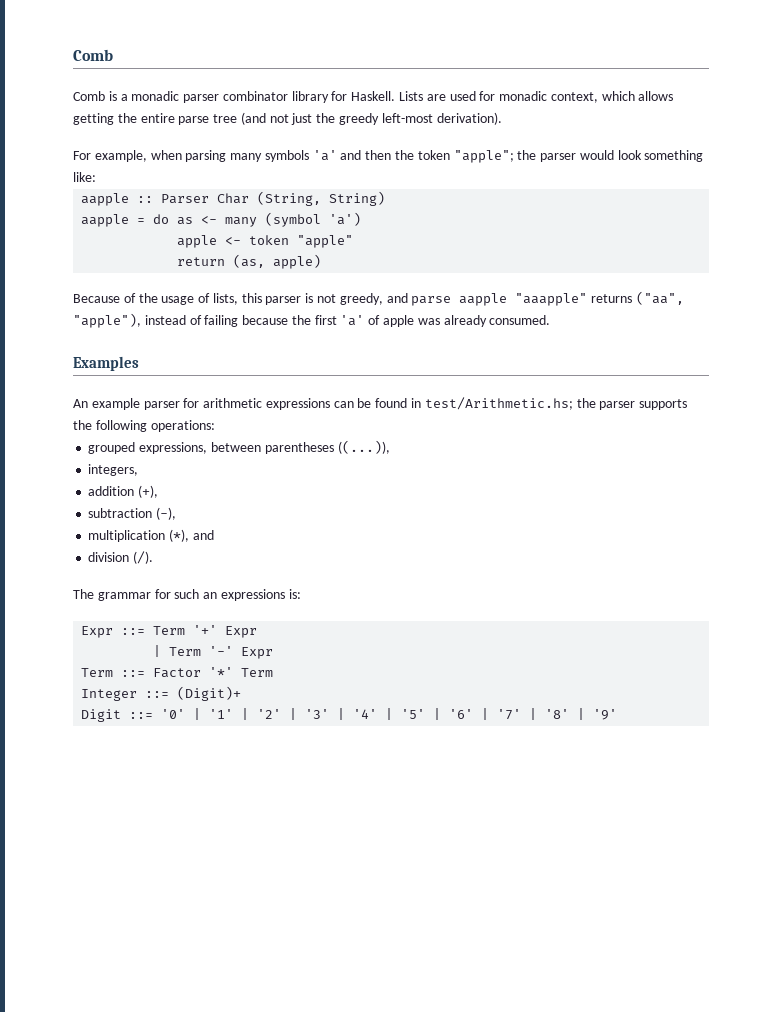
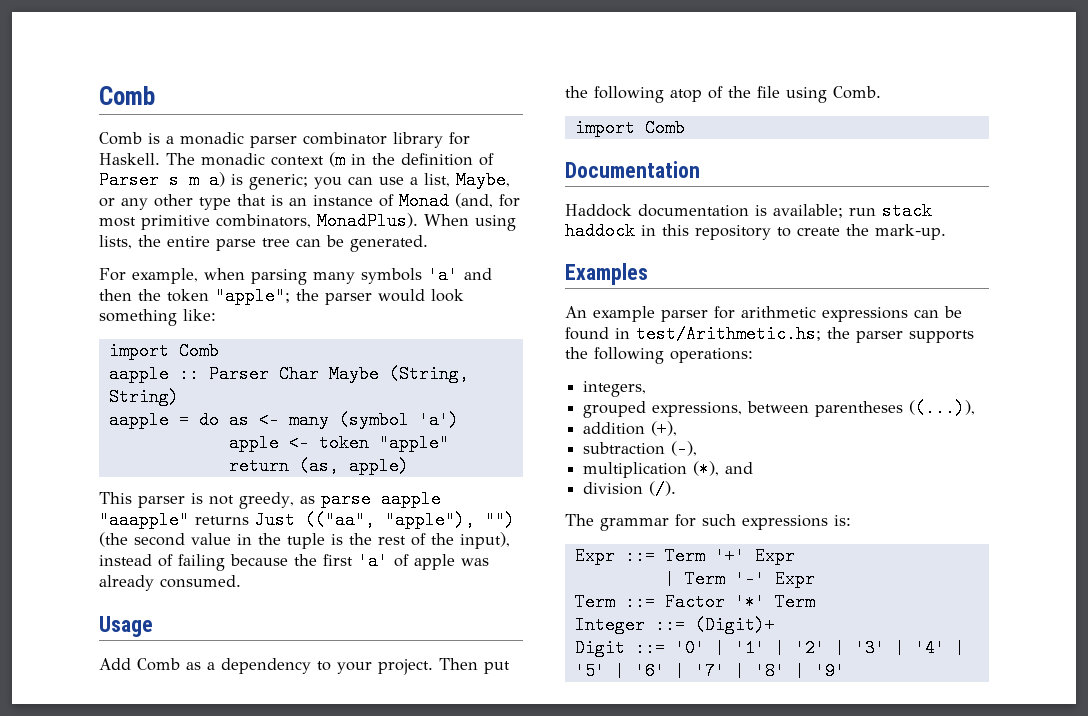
[399,91,674,103] [73,112,502,125] Lists are used for monadic context, which allows getting the entire parse tree (and not just the greedy left-most derivation). -> [166,151,494,169] [99,171,510,190] [99,192,520,210] [99,212,516,231] [99,235,428,252] The monadic context (m in the definition of Parser s m a) is generic; you can use a list, Maybe, or any other type that is an instance of Monad (and, for most primitive combinators, MonadPlus). When using lists, the entire parse tree can be generated.
(96, 177) none -> [108,342,219,360] // import Comb
(250, 198) none -> [328,365,379,383] Maybe
[73,293,262,305] Because of the usage of lists, this -> [99,492,132,504] This
[386,293,408,303] and -> [299,496,315,504] as
[635,291,684,305] [73,313,141,328] ("aa", "apple"), -> [255,511,515,529] [99,532,510,549] Just (("aa", "apple"), "") (the second value in the tuple is the rest of the input),
(551, 320) none -> [99,616,153,637] [99,658,510,675] [565,86,881,103] [574,119,685,137] [565,161,700,178] [565,202,932,220] [565,222,946,240] // Usage // Add Comb as a dependency to your project. Then put the following atop of the file using Comb. // import Comb // Documentation // Haddock documentation is available; run stack haddock in this repository to create the mark-up.
(215, 426) none -> [583,381,647,397] // integers,
[88,464,139,476] // integers, -> (976, 408) none
[203,592,218,599] an -> (736, 520) none

